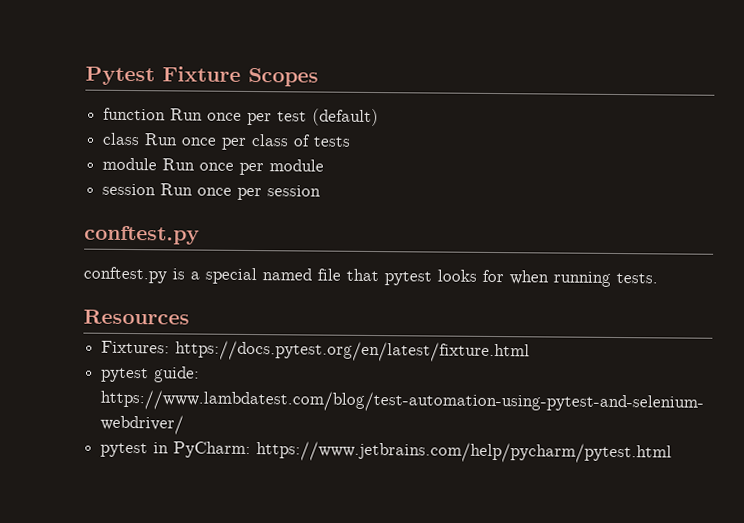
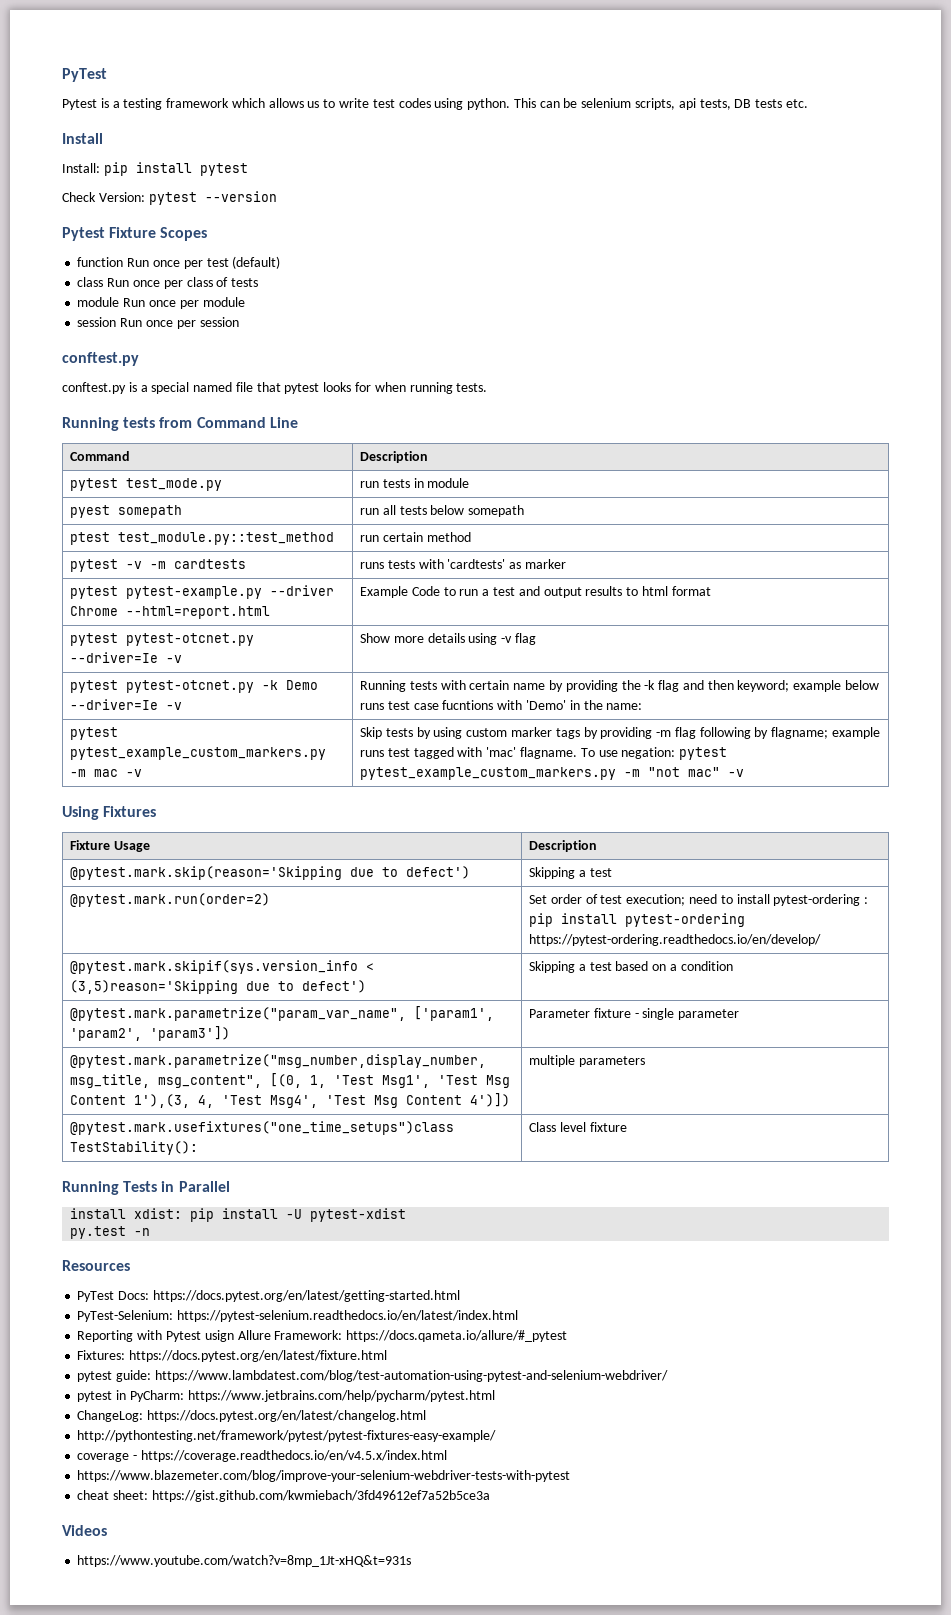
(85, 76) none -> [62,68,107,82] [62,98,808,110] [62,133,103,144] [62,162,248,176] [62,191,277,205] PyTest // Pytest is a testing framework which allows us to write test codes using python. This can be selenium scripts, api tests, DB tests etc. // Install // Install: pip install pytest // Check Version: pytest --version //
[83,309,190,325] Resources -> [62,417,298,431] [70,451,131,461] [360,451,429,463] [70,478,223,491] [360,478,470,488] [70,505,183,518] [360,505,525,517] [70,532,335,545] [360,532,471,542] [70,559,247,572] [360,559,566,569] [70,585,335,599] [70,606,271,619] [360,586,711,598] [70,633,255,646] [70,652,183,663] [360,633,536,645] [70,680,319,693] [70,699,183,710] [360,680,879,692] [360,700,643,710] [70,727,119,740] [70,747,327,760] [70,769,143,777] [360,727,880,739] [360,747,728,760] [360,767,745,780] [62,806,157,820] [70,840,150,852] [529,840,598,852] [70,866,471,880] [529,867,612,879] [70,893,271,907] [529,894,869,906] [529,913,746,927] [529,934,822,946] [70,960,375,974] [70,980,367,994] [529,961,733,973] [70,1006,495,1021] [70,1026,231,1041] [529,1008,740,1020] [70,1054,487,1068] [70,1073,511,1088] [70,1093,511,1108] [529,1055,645,1067] [70,1121,455,1135] [70,1141,199,1155] [529,1122,627,1132] [62,1181,230,1195] [70,1208,407,1222] [70,1226,151,1239] [62,1260,130,1271] [77,1290,460,1302] [77,1310,519,1322] [77,1330,568,1342] Running tests from Command Line // Command | Description // pytest test_mode.py | run tests in module // pyest somepath | run all tests below somepath // ptest test_module.py::test_method | run certain method // pytest -v -m cardtests | runs tests with 'cardtests' as marker // pytest pytest-example.py --driver Chrome --html=report.html | Example Code to run a test and output results to html format // pytest pytest-otcnet.py --driver=Ie -v | Show more details using -v flag // pytest pytest-otcnet.py -k Demo --driver=Ie -v | Running tests with certain name by providing the -k flag and then keyword; example below runs test case fucntions with 'Demo' in the name: // pytest pytest_example_custom_markers.py -m mac -v | Skip tests by using custom marker tags by providing -m flag following by flagname; example runs test tagged with 'mac' flagname. To use negation: pytest pytest_example_custom_markers.py -m "not mac" -v // Using Fixtures // Fixture Usage | Description // @pytest.mark.skip(reason='Skipping due to defect') | Skipping a test // @pytest.mark.run(order=2) | Set order of test execution; need to install pytest-ordering : pip install pytest-ordering https://pytest-ordering.readthedocs.io/en/develop/ // @pytest.mark.skipif(sys.version_info < (3,5)reason='Skipping due to defect') | Skipping a test based on a condition // @pytest.mark.parametrize("param_var_name", ['param1', 'param2', 'param3']) | Parameter fixture - single parameter // @pytest.mark.parametrize("msg_number,display_number, msg_title, msg_content", [(0, 1, 'Test Msg1', 'Test Msg Content 1'),(3, 4, 'Test Msg4', 'Test Msg Content 4')]) | multiple parameters // @pytest.mark.usefixtures("one_time_setups")class TestStability(): | Class level fixture // Running Tests in Parallel // install xdist: pip install -U pytest-xdist // py.test -n // Resources // PyTest Docs: https://docs.pytest.org/en/latest/getting-started.html // PyTest-Selenium: https://pytest-selenium.readthedocs.io/en/latest/index.html // Reporting with Pytest usign Allure Framework: https://docs.qameta.io/allure/#_pytest
(673, 452) none -> [77,1410,427,1422] [77,1430,497,1442] [77,1450,447,1462] [77,1470,571,1482] [77,1490,490,1502] [62,1525,107,1536] [77,1555,412,1567] // ChangeLog: https://docs.pytest.org/en/latest/changelog.html // http://pythontesting.net/framework/pytest/pytest-fixtures-easy-example/ // coverage - https://coverage.readthedocs.io/en/v4.5.x/index.html // https://www.blazemeter.com/blog/improve-your-selenium-webdriver-tests-with-pytest // cheat sheet: https://gist.github.com/kwmiebach/3fd49612ef7a52b5ce3a // Videos // https://www.youtube.com/watch?v=8mp_1Jt-xHQ&t=931s

